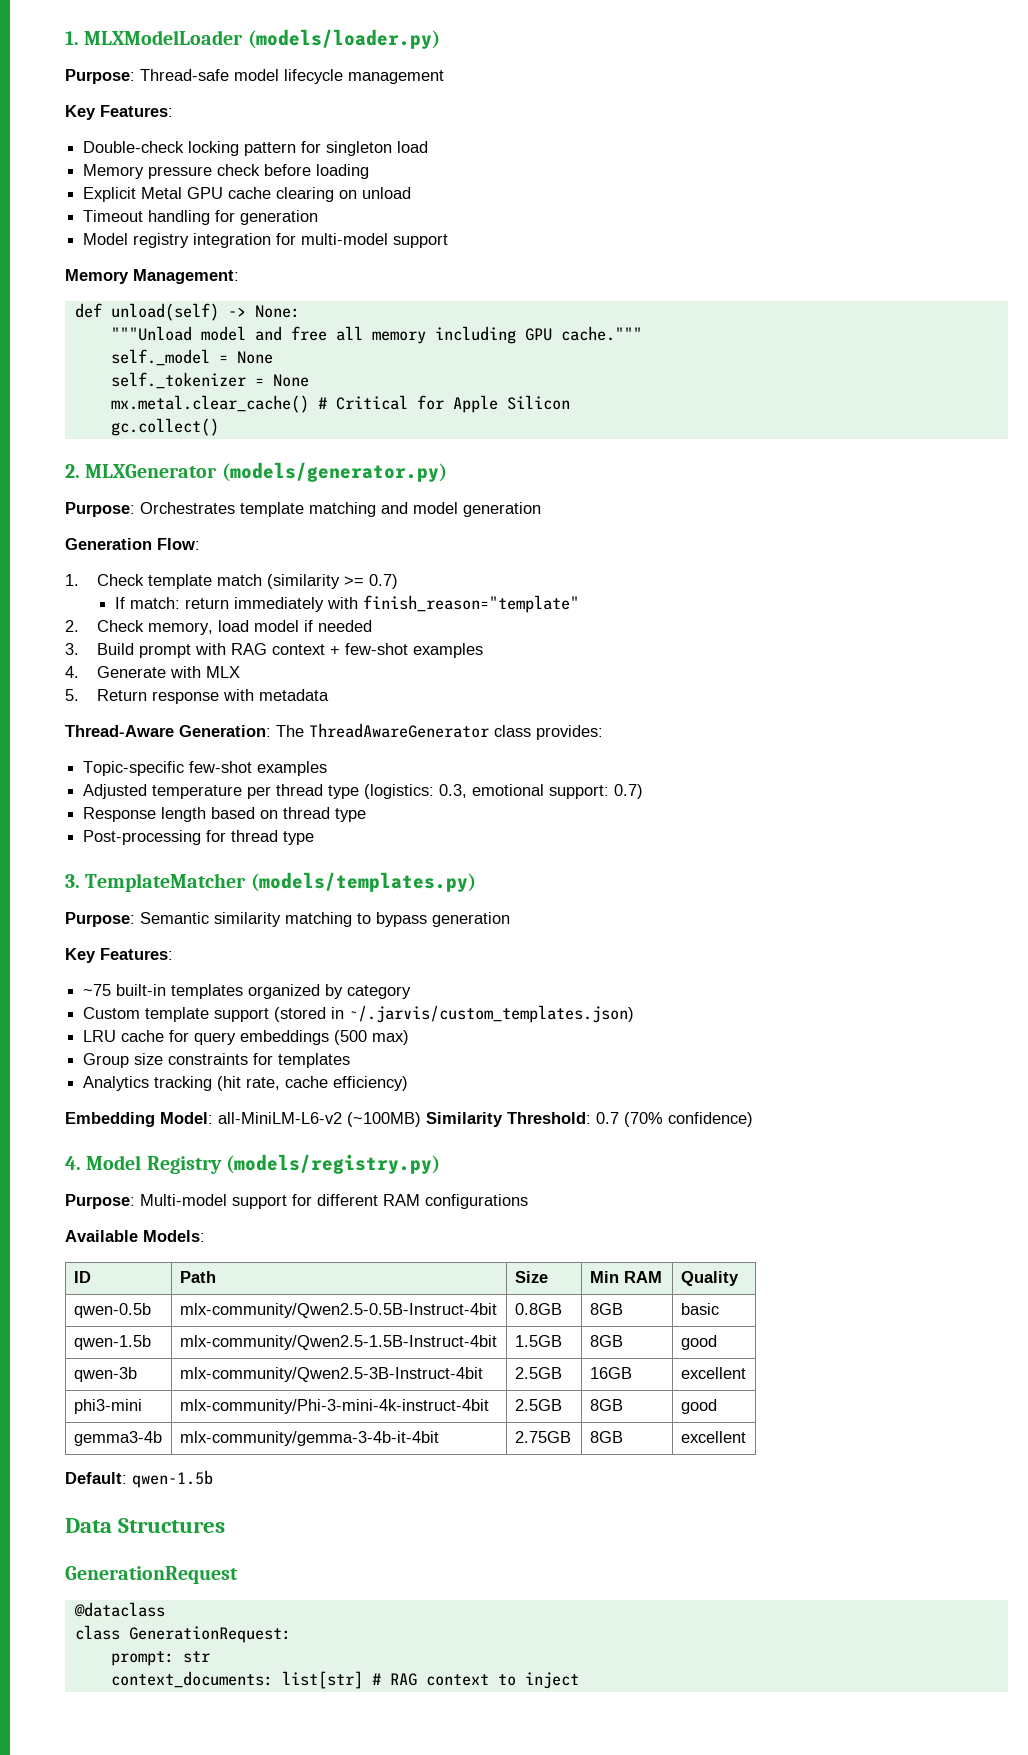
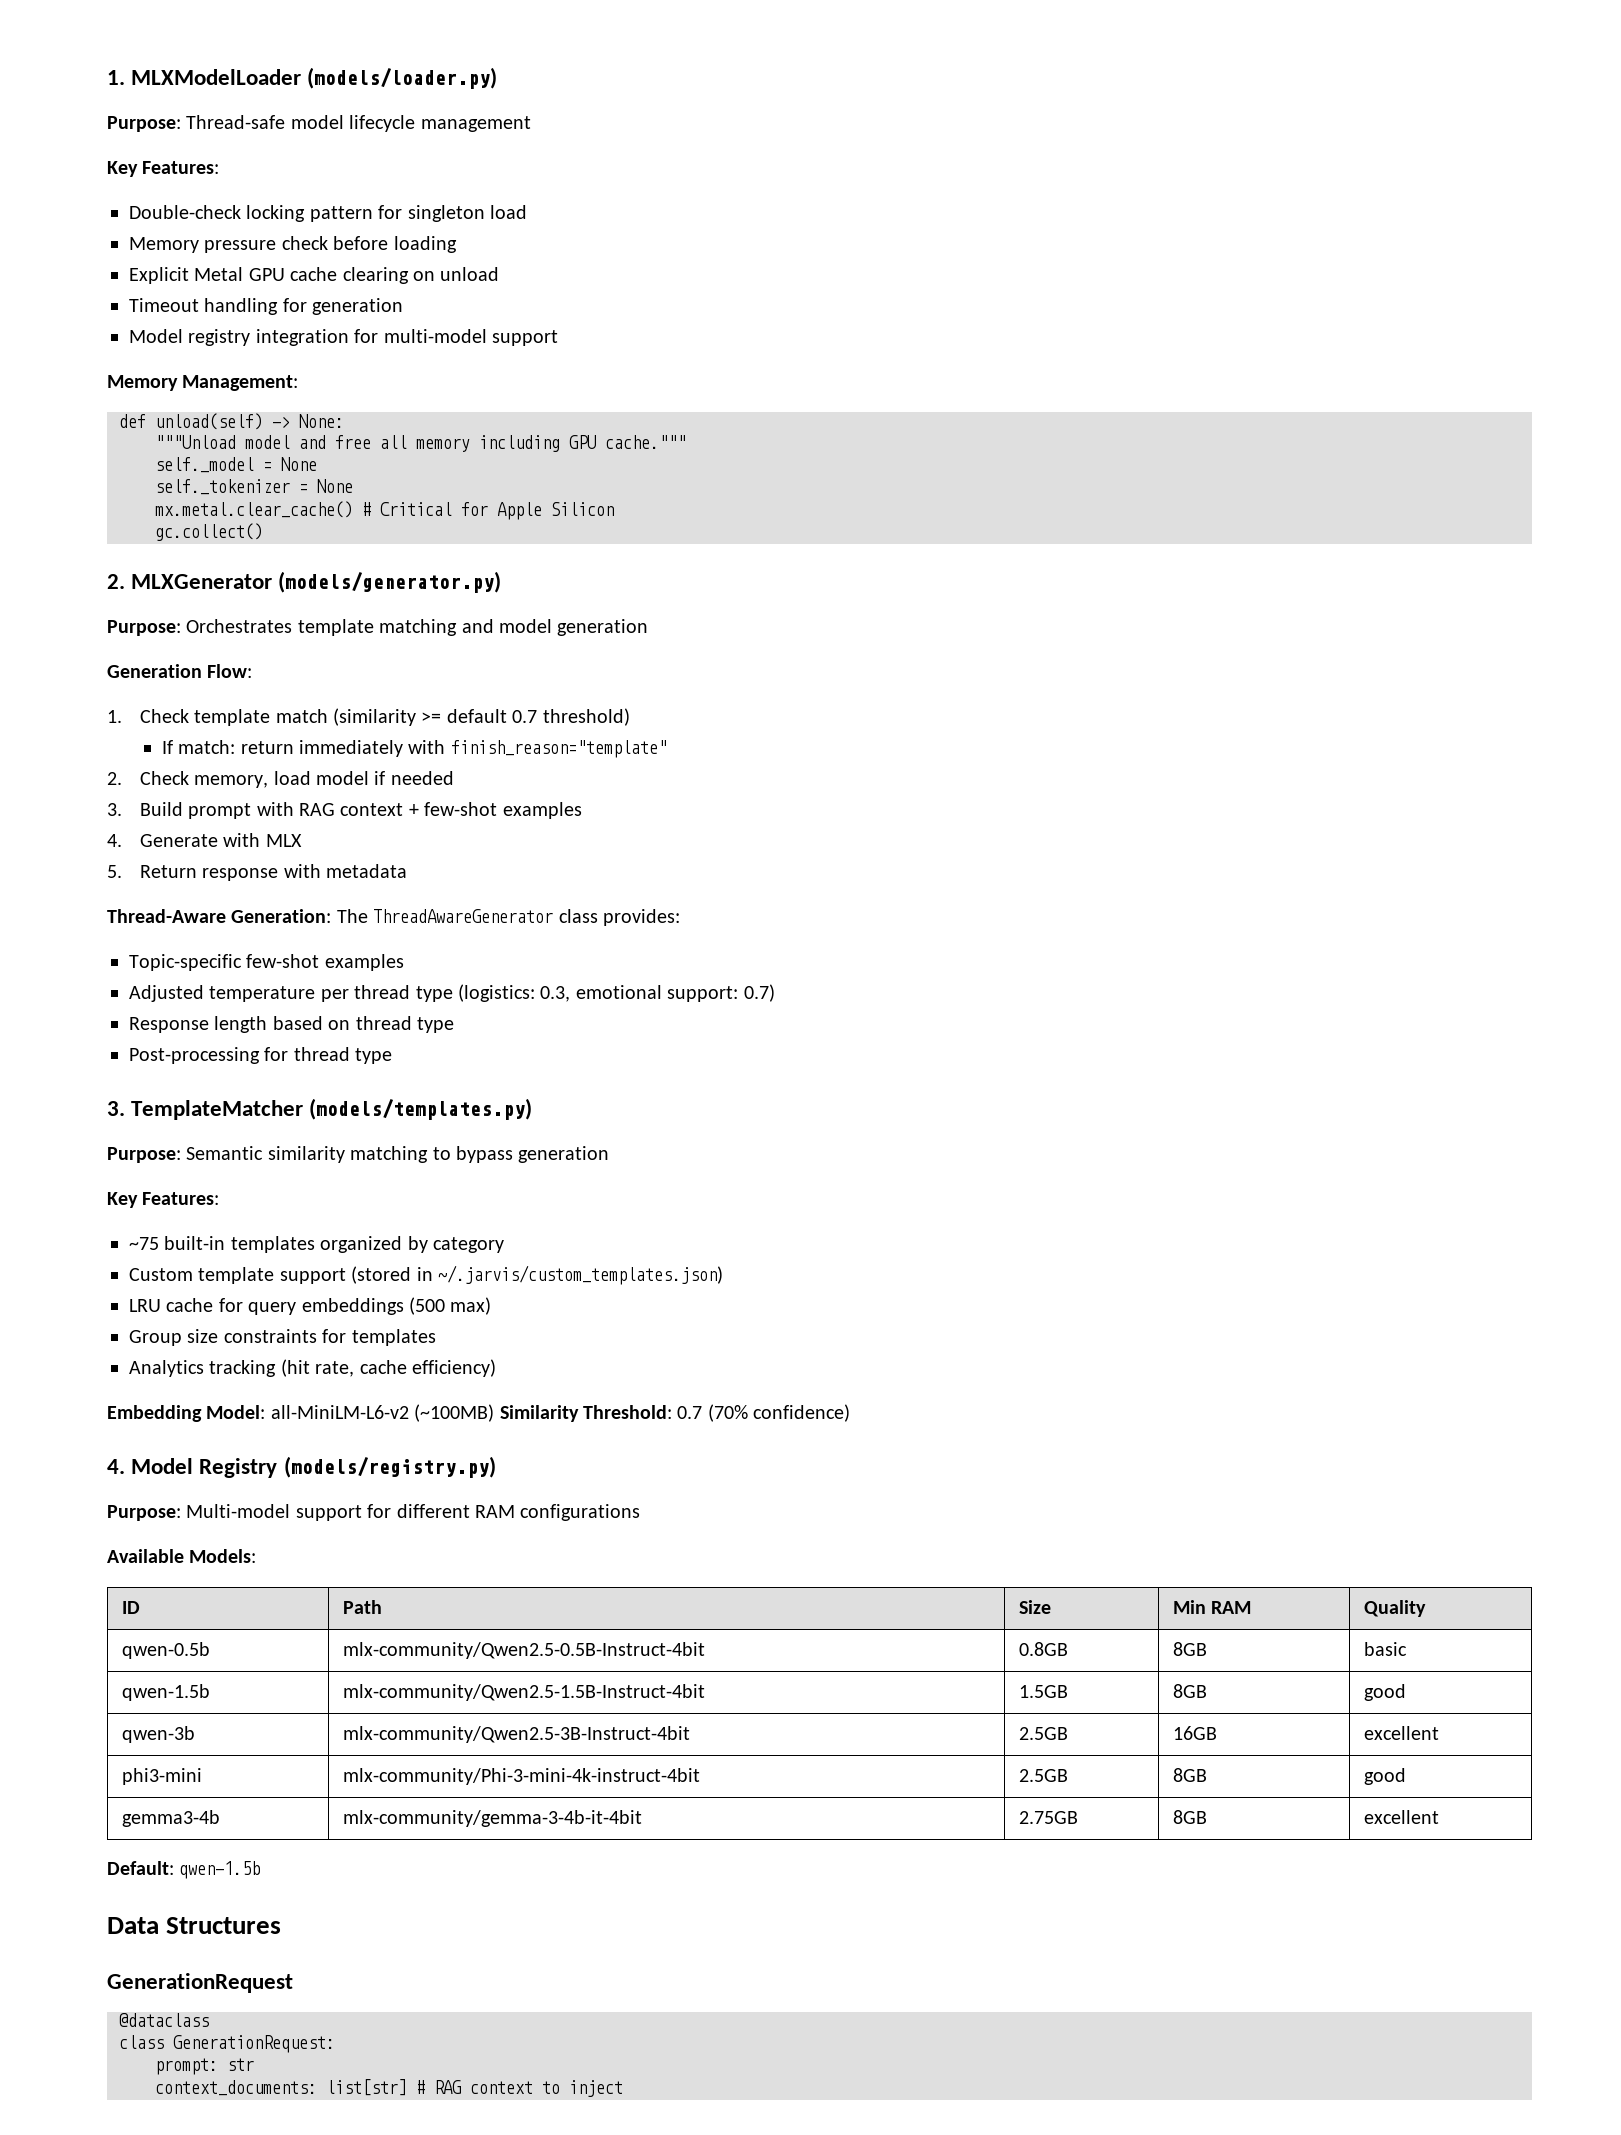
[368,574,398,589] 0.7) -> [446,708,630,726] default 0.7 threshold)

